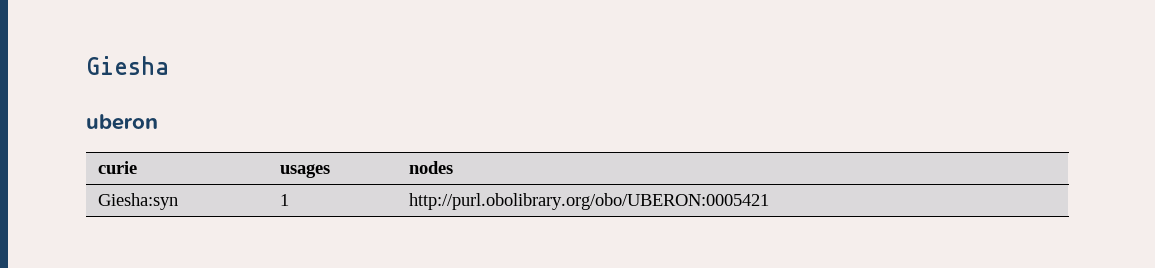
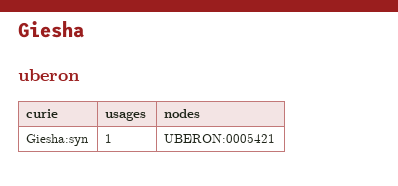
[408,193,769,210] http://purl.obolibrary.org/obo/UBERON:0005421 -> [164,133,276,143] UBERON:0005421

